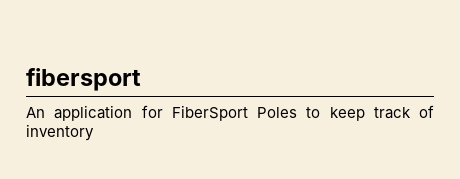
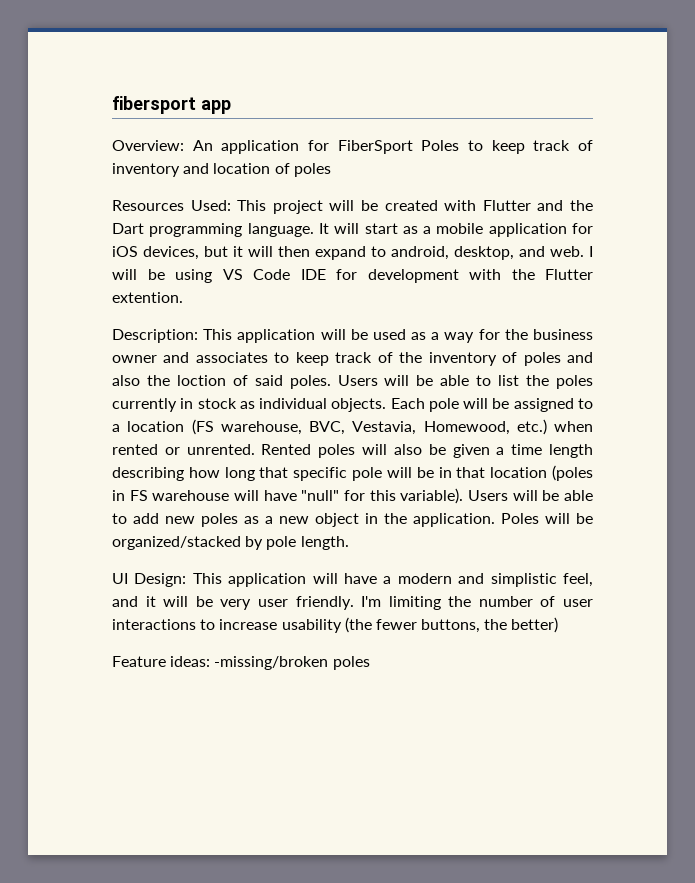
(141, 79) // -> [201,100,231,114] [112,140,184,151] app // Overview:
(94, 132) none -> [183,163,331,177] [112,200,594,214] [112,223,594,237] [112,246,593,260] [112,269,593,283] [112,292,183,303] [112,329,593,343] [112,352,593,366] [112,375,593,389] [112,398,593,412] [112,419,593,435] [112,444,593,458] [112,465,593,481] [112,488,593,504] [112,513,593,527] [112,536,349,550] [112,573,593,587] [112,596,593,610] [112,617,559,633] [112,656,370,670] and location of poles // Resources Used: This project will be created with Flutter and the Dart programming language. It will start as a mobile application for iOS devices, but it will then expand to android, desktop, and web. I will be using VS Code IDE for development with the Flutter extention. // Description: This application will be used as a way for the business owner and associates to keep track of the inventory of poles and also the loction of said poles. Users will be able to list the poles currently in stock as individual objects. Each pole will be assigned to a location (FS warehouse, BVC, Vestavia, Homewood, etc.) when rented or unrented. Rented poles will also be given a time length describing how long that specific pole will be in that location (poles in FS warehouse will have "null" for this variable). Users will be able to add new poles as a new object in the application. Poles will be organized/stacked by pole length. // UI Design: This application will have a modern and simplistic feel, and it will be very user friendly. I'm limiting the number of user interactions to increase usability (the fewer buttons, the better) // Feature ideas: -missing/broken poles

